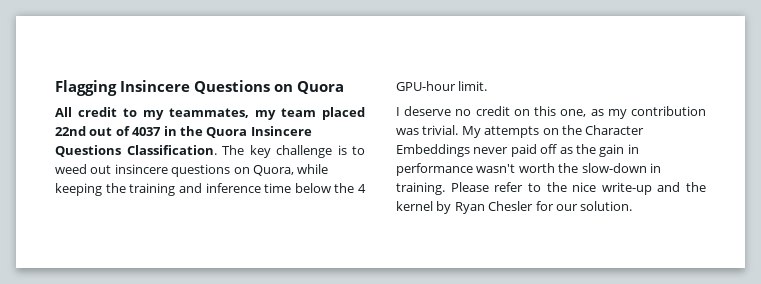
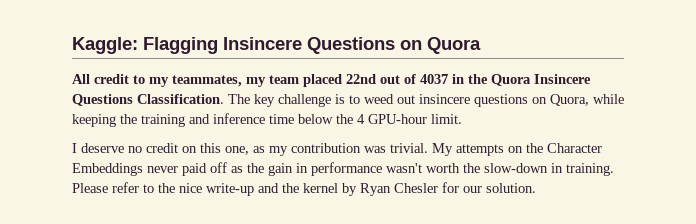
(55, 88) none -> [72,37,138,54] Kaggle:

